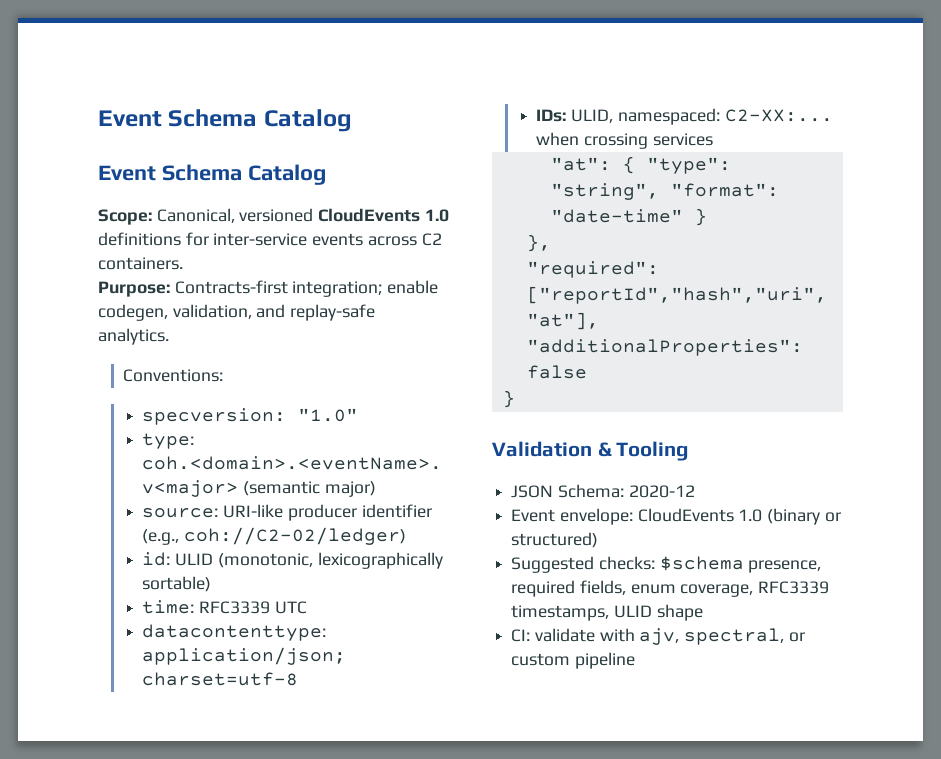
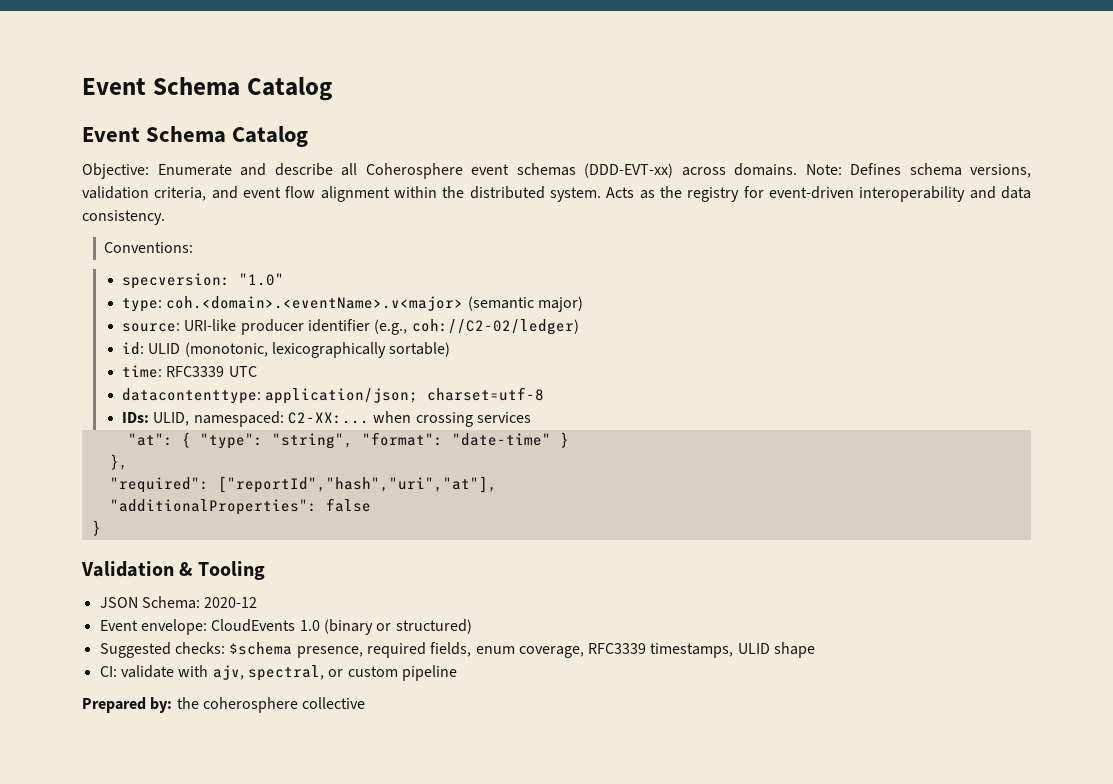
[98,208,449,225] [98,232,442,246] [98,257,183,270] [98,280,439,297] [98,304,376,321] [98,328,169,345] Scope: Canonical, versioned CloudEvents 1.0 definitions for inter-service events across C2 containers. // Purpose: Contracts-first integration; enable codegen, validation, and replay-safe analytics. -> [82,163,1031,179] [82,186,1032,202] [82,210,165,225] Objective: Enumerate and describe all Coherosphere event schemas (DDD-EVT-xx) across domains. Note: Defines schema versions, validation criteria, and event flow alignment within the distributed system. Acts as the registry for event-driven interoperability and data consistency.
(635, 660) none -> [82,697,366,713] // Prepared by: the coherosphere collective

